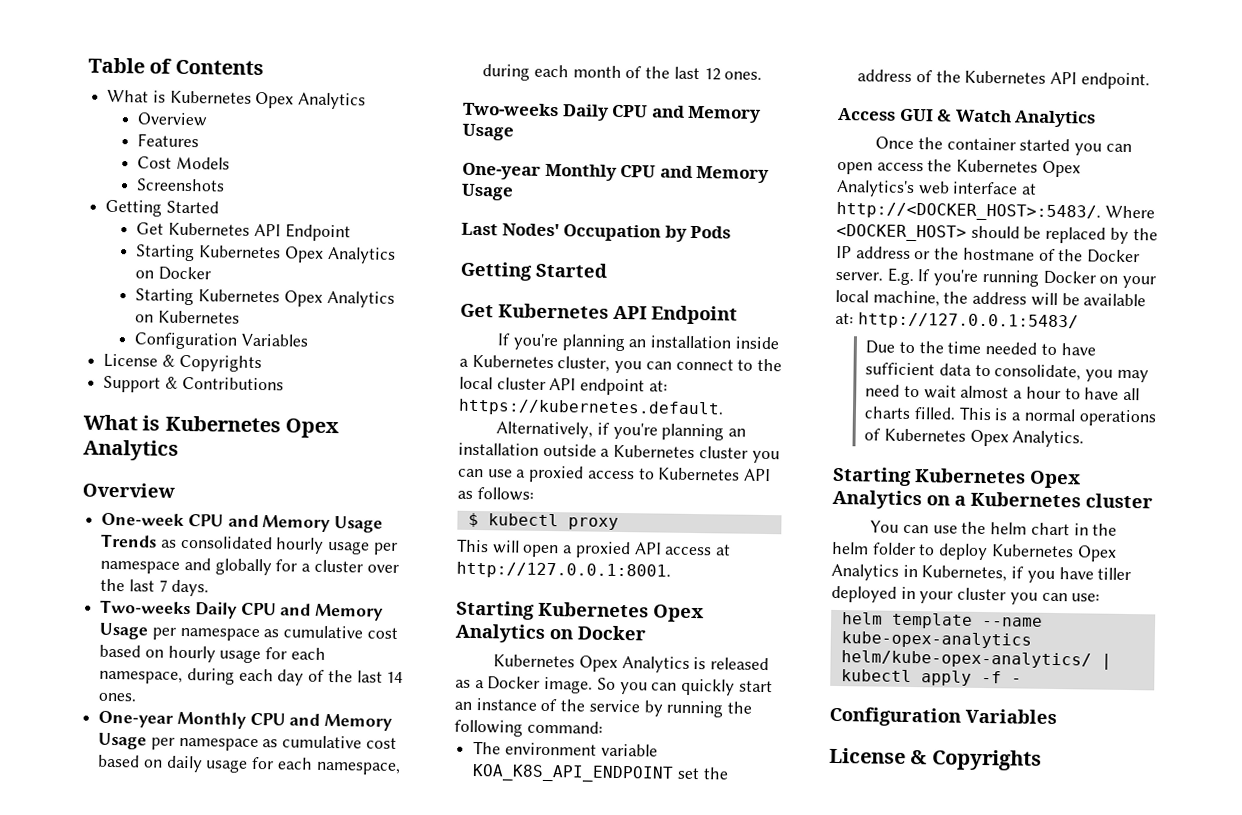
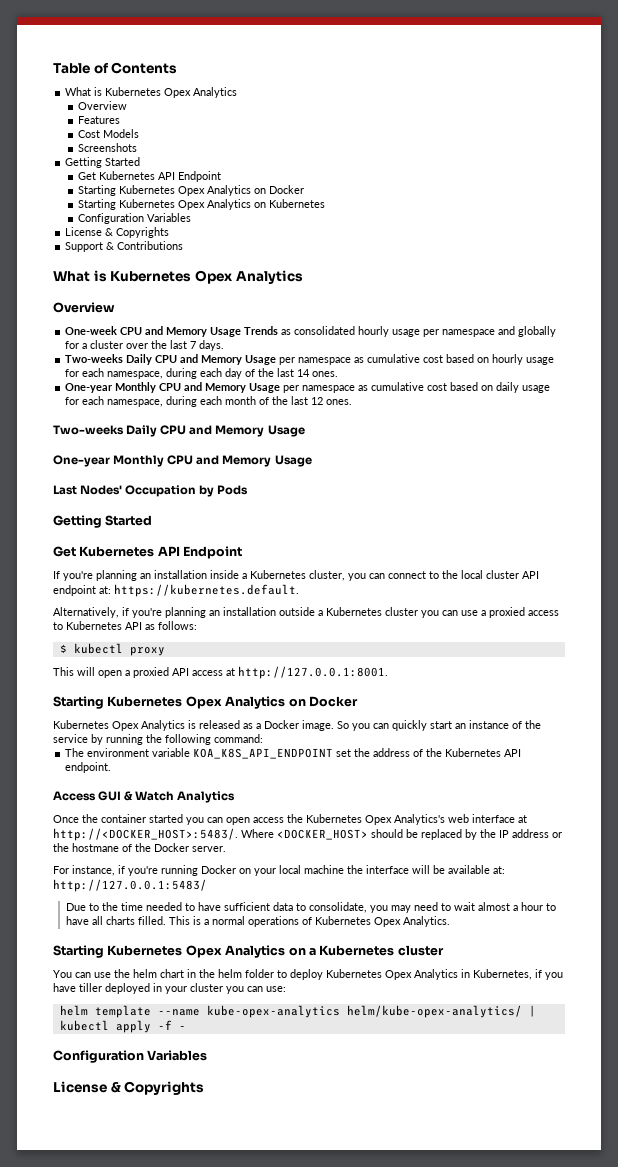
[886,267,931,286] E.g. If -> [53,865,125,876] // For instance, if
[872,290,1028,307] machine, the address -> [304,865,409,874] machine the interface

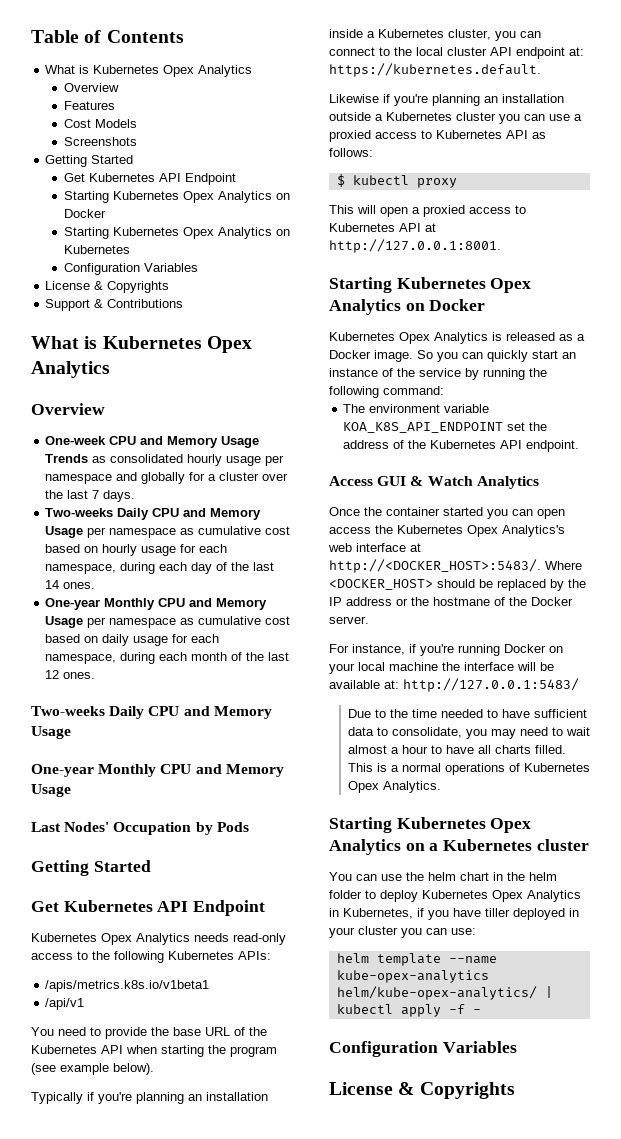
[53,571,60,579] If -> [31,933,286,945] [31,951,271,963] [45,980,210,992] [45,998,85,1010] [31,1027,267,1039] [31,1045,277,1057] [31,1063,154,1075] [31,1092,94,1104] Kubernetes Opex Analytics needs read-only access to the following Kubernetes APIs: // /apis/metrics.k8s.io/v1beta1 // /api/v1 // You need to provide the base URL of the Kubernetes API when starting the program (see example below). // Typically if
[53,607,119,618] Alternatively, -> [329,94,379,103] Likewise
[172,668,223,676] API access -> [469,205,526,214] [329,223,421,232] access to Kubernetes API

